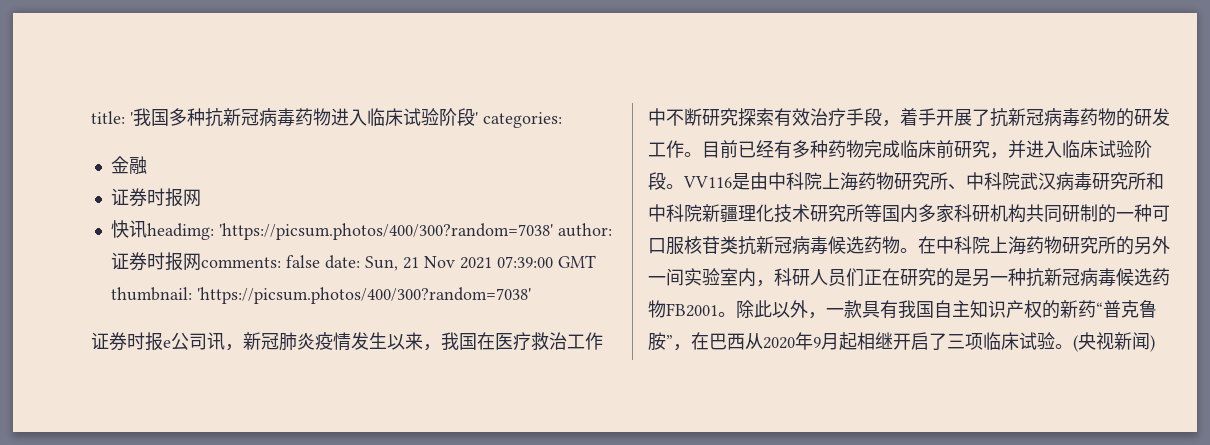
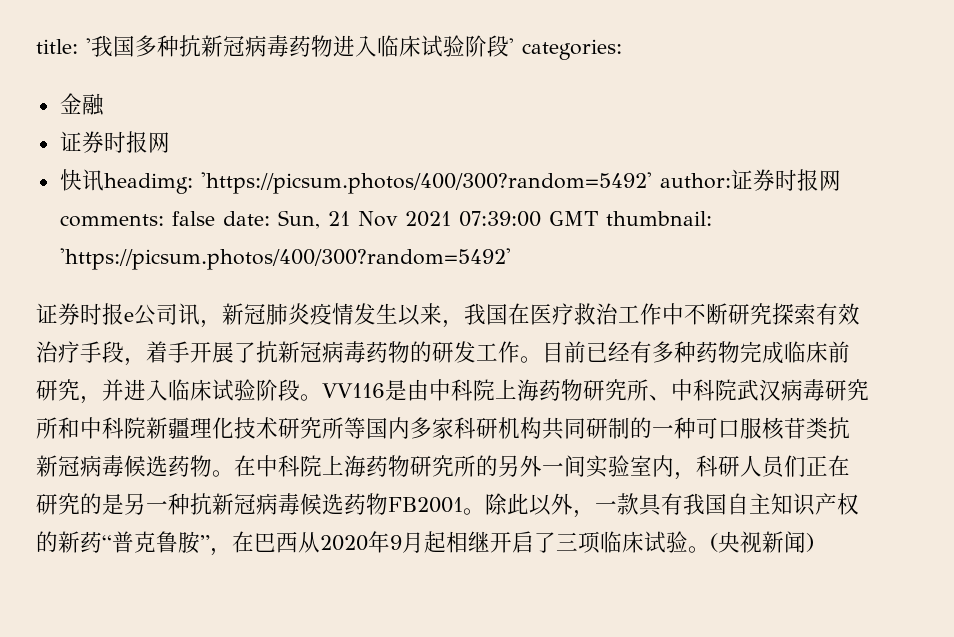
[218,223,553,240] 'https://picsum.photos/400/300?random=7038' -> [200,172,652,194] 'https://picsum.photos/400/300?random=5492'
[196,287,531,304] 'https://picsum.photos/400/300?random=7038' -> [59,248,511,270] 'https://picsum.photos/400/300?random=5492'

